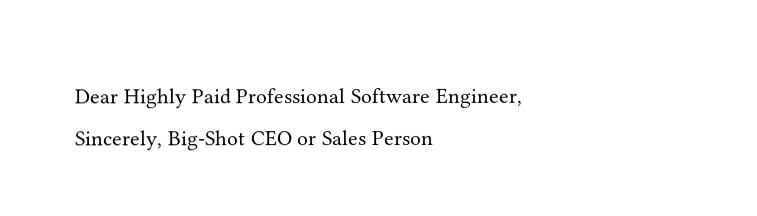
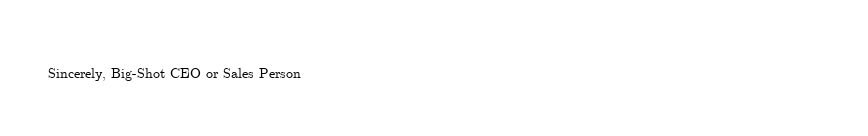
[74,87,523,109] Dear Highly Paid Professional Software Engineer, // -> (48, 74) none

